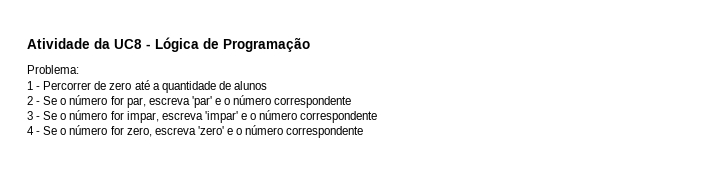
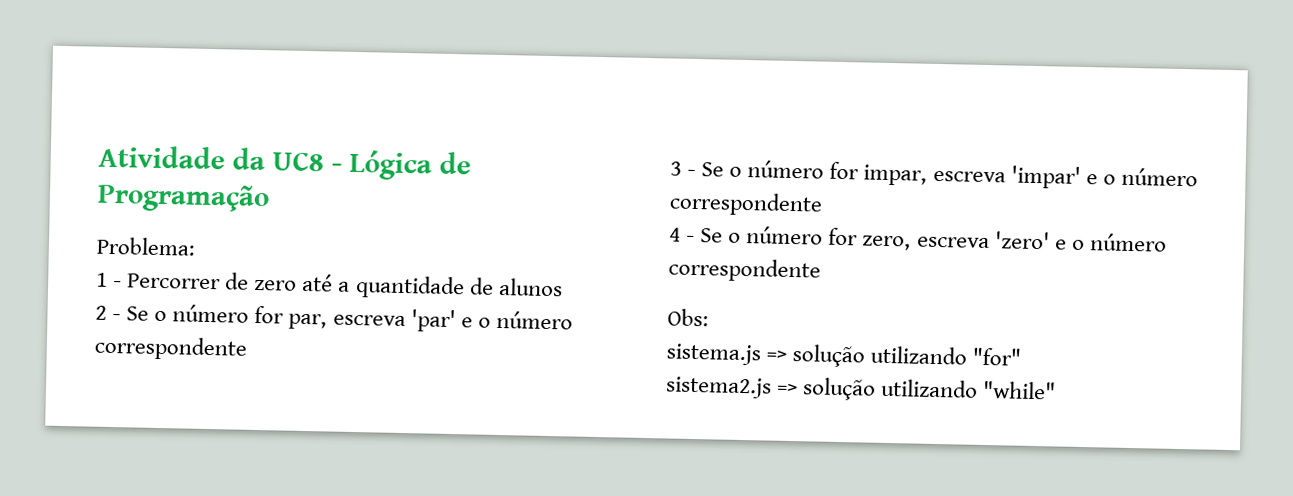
(364, 132) none -> [667,308,709,327] [666,343,1023,368] [665,376,1057,401] // Obs: // sistema.js => solução utilizando "for" // sistema2.js => solução utilizando "while"

